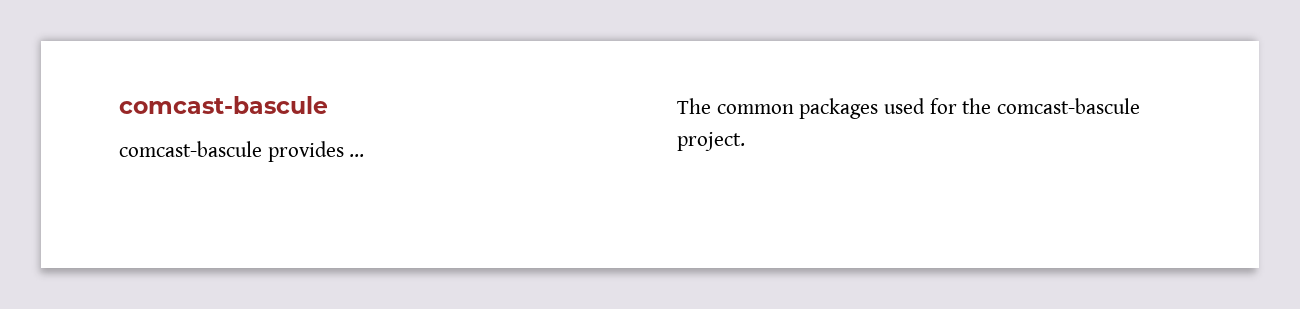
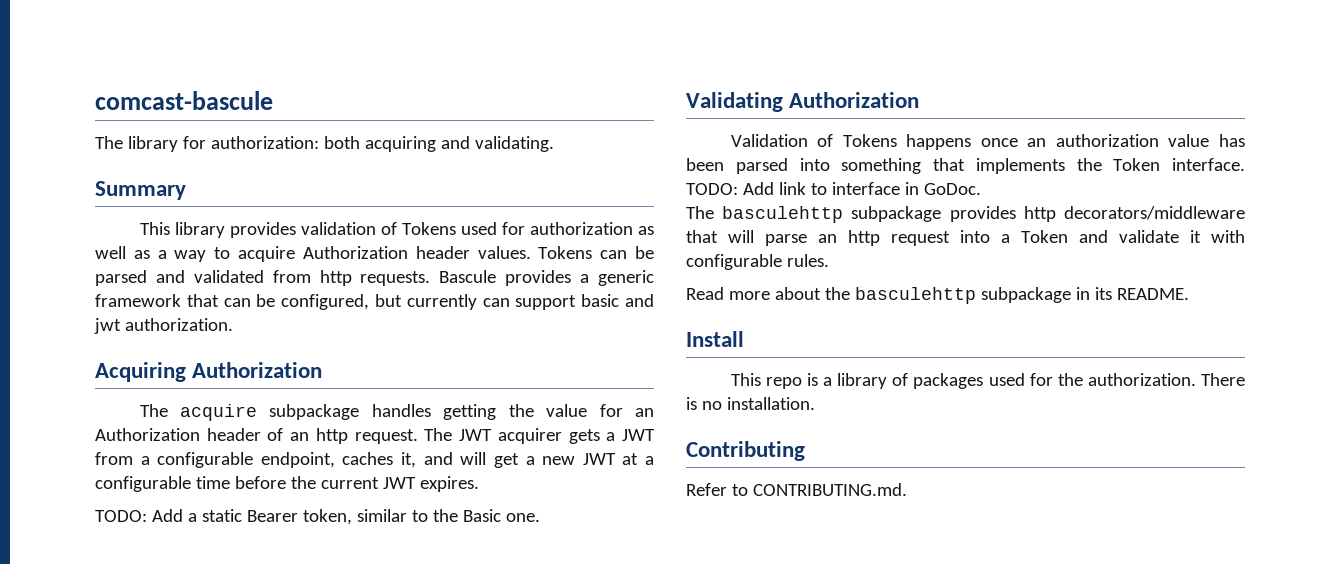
[119,141,365,162] [677,98,1141,119] [677,132,745,151] comcast-bascule provides ... // The common packages used for the comcast-bascule project. -> [95,136,554,152] [95,181,186,200] [139,222,654,238] [95,246,654,262] [95,270,654,286] [95,294,654,310] [94,318,233,334] [95,362,323,382] [139,404,655,421] [95,428,656,444] [95,452,654,468] [95,476,479,492] [95,509,540,525] [686,92,920,112] [730,134,1245,150] [686,158,1245,174] [686,182,981,195] [686,206,1245,223] [686,230,1245,246] [686,254,829,270] [686,287,1189,304] [686,331,744,347] [730,373,1245,389] [686,397,815,410] [686,441,805,461] [686,483,907,496] The library for authorization: both acquiring and validating. // Summary // This library provides validation of Tokens used for authorization as well as a way to acquire Authorization header values. Tokens can be parsed and validated from http requests. Bascule provides a generic framework that can be configured, but currently can support basic and jwt authorization. // Acquiring Authorization // The acquire subpackage handles getting the value for an Authorization header of an http request. The JWT acquirer gets a JWT from a configurable endpoint, caches it, and will get a new JWT at a configurable time before the current JWT expires. // TODO: Add a static Bearer token, similar to the Basic one. // Validating Authorization // Validation of Tokens happens once an authorization value has been parsed into something that implements the Token interface. TODO: Add link to interface in GoDoc. // The basculehttp subpackage provides http decorators/middleware that will parse an http request into a Token and validate it with configurable rules. // Read more about the basculehttp subpackage in its README. // Install // This repo is a library of packages used for the authorization. There is no installation. // Contributing // Refer to CONTRIBUTING.md.

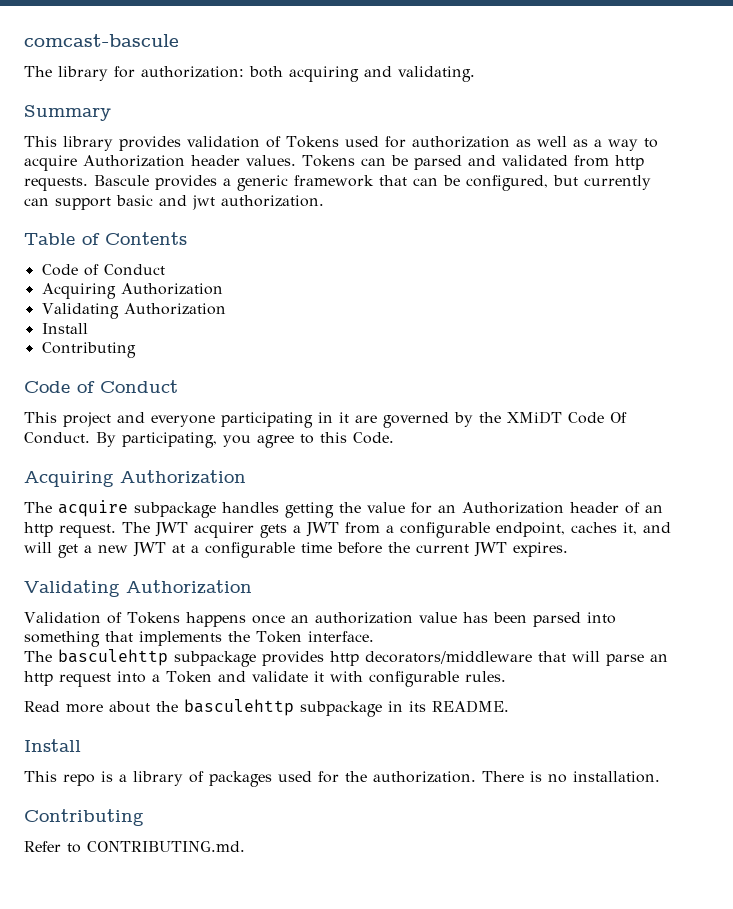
(233, 324) none -> [24,232,187,245] [41,264,165,276] [41,283,223,299] [41,303,226,319] [41,323,88,334] [41,342,136,358] [24,380,178,393] [24,411,627,428] [24,432,394,448] // Table of Contents // Code of Conduct // Acquiring Authorization // Validating Authorization // Install // Contributing // Code of Conduct // This project and everyone participating in it are governed by the XMiDT Code Of Conduct. By participating, you agree to this Code.
[95,509,540,525] // TODO: Add a static Bearer token, similar to the Basic one. -> (568, 549) none
[686,182,981,195] TODO: Add link to interface in GoDoc. -> (374, 636) none

